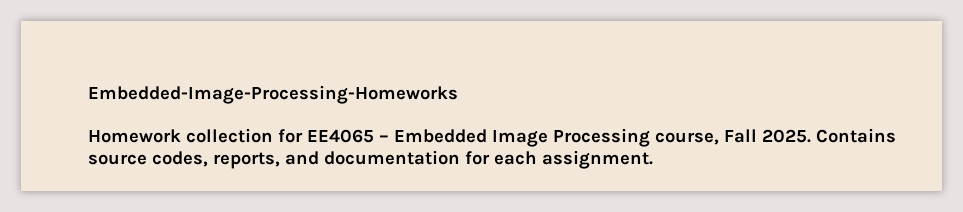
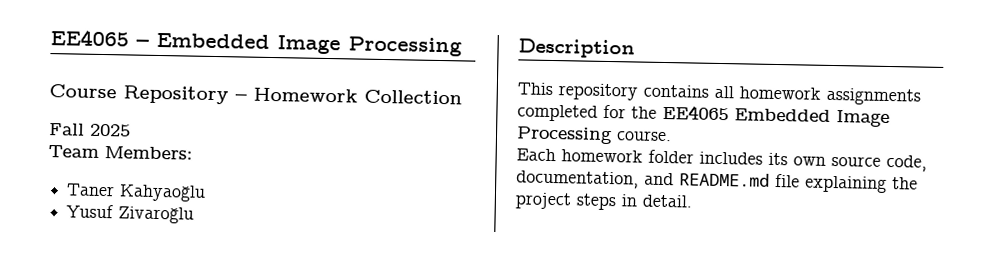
[88,85,458,104] [88,128,303,143] Embedded-Image-Processing-Homeworks // Homework collection for -> (50, 38) none
[655,128,896,145] [88,150,653,169] course, Fall 2025. Contains source codes, reports, and documentation for each assignment. -> [49,84,462,105] [48,123,131,137] [48,145,193,160] [66,183,207,202] [66,204,195,224] [518,38,635,59] [517,82,921,106] [517,104,890,128] [516,126,672,145] [516,148,927,172] [516,170,918,193] [515,192,692,211] // Course Repository – Homework Collection // Fall 2025 // Team Members: // Taner Kahyaoğlu // Yusuf Zivaroğlu // Description // This repository contains all homework assignments completed for the EE4065 Embedded Image Processing course. // Each homework folder includes its own source code, documentation, and README.md file explaining the project steps in detail.

